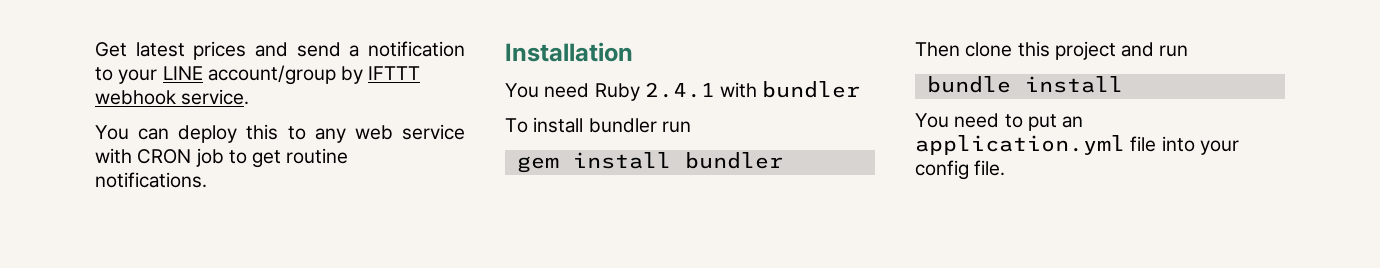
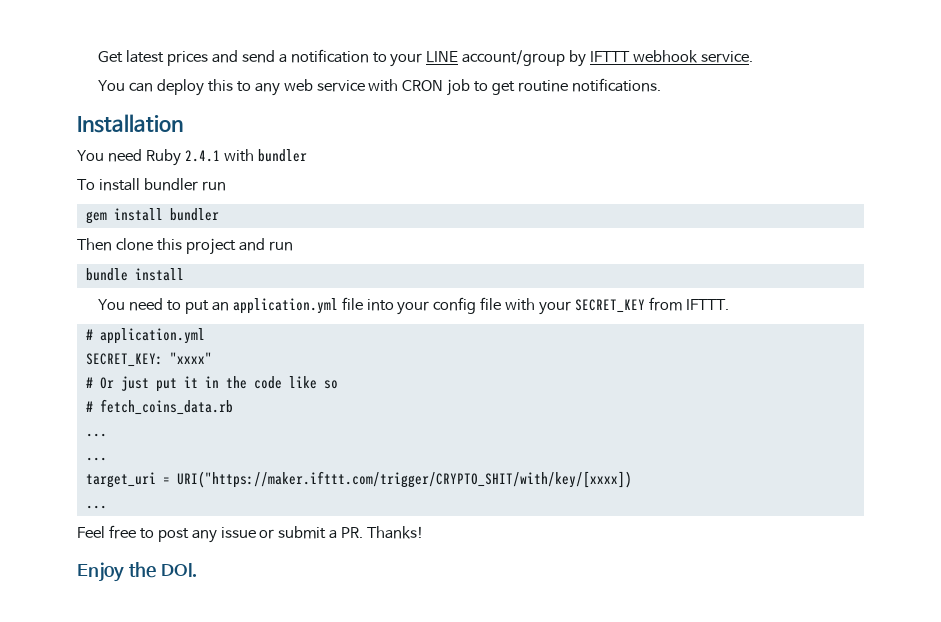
[974,160,1006,176] file. -> [480,297,729,315] [85,328,205,344] [85,352,212,367] [85,376,338,392] [85,399,233,415] [85,433,107,437] [85,457,107,461] [85,471,632,488] [85,505,107,509] [77,525,425,543] [77,562,197,582] file with your SECRET_KEY from IFTTT. // # application.yml // SECRET_KEY: "xxxx" // # Or just put it in the code like so // # fetch_coins_data.rb // ... // ... // target_uri = URI("https://maker.ifttt.com/trigger/CRYPTO_SHIT/with/key/[xxxx]) // ... // Feel free to post any issue or submit a PR. Thanks! // Enjoy the DOI.

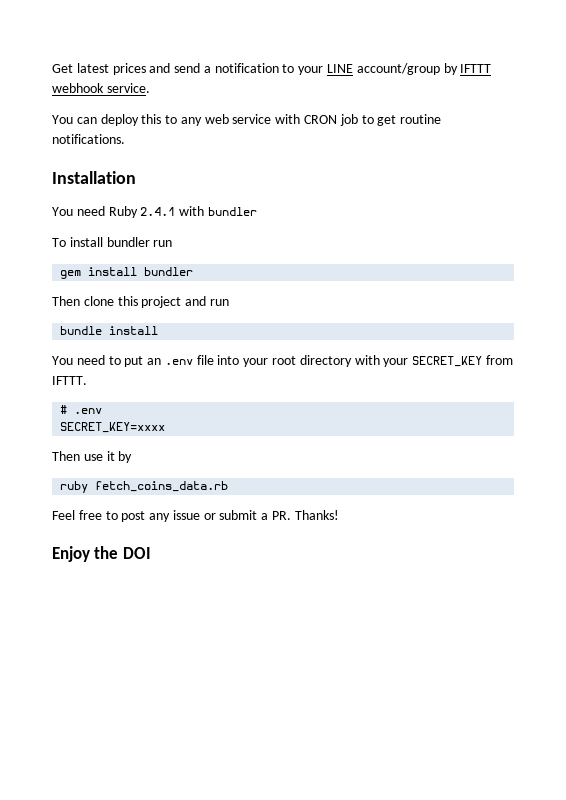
[232,298,338,314] application.yml -> [164,359,193,365] .env
[433,297,502,314] config file -> [272,355,352,367] root directory
[99,328,205,344] [85,352,212,367] [85,376,338,392] [85,399,233,415] [85,433,107,437] [85,457,107,461] [85,471,632,488] [85,505,107,509] application.yml // SECRET_KEY: "xxxx" // # Or just put it in the code like so // # fetch_coins_data.rb // ... // ... // target_uri = URI("https://maker.ifttt.com/trigger/CRYPTO_SHIT/with/key/[xxxx]) // ... -> [74,408,103,414] [60,422,166,433] [52,451,133,463] [60,481,229,493] .env // SECRET_KEY=xxxx // Then use it by // ruby fetch_coins_data.rb
[160,563,197,577] DOI. -> [122,547,151,559] DOI

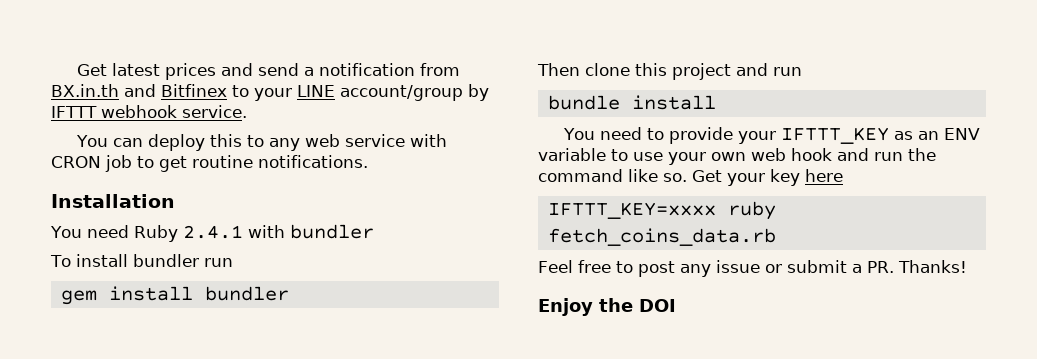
(279, 68) none -> [419,63,460,76] [51,84,227,97] from BX.in.th and Bitfinex
[124,355,513,367] [52,376,87,385] [60,405,103,414] [60,422,166,433] [52,451,133,463] put an .env file into your root directory with your SECRET_KEY from IFTTT. // # .env // SECRET_KEY=xxxx // Then use it by // -> [668,127,980,144] [538,148,936,165] [538,169,843,186] [547,202,716,219] provide your IFTTT_KEY as an ENV variable to use your own web hook and run the command like so. Get your key here // IFTTT_KEY=xxxx

